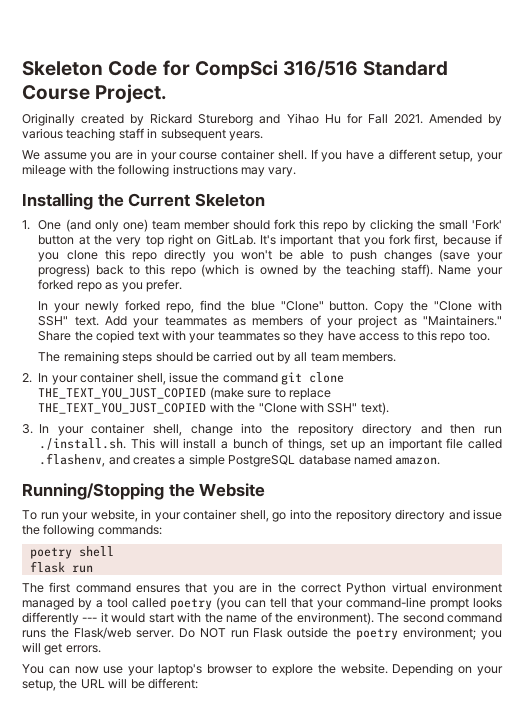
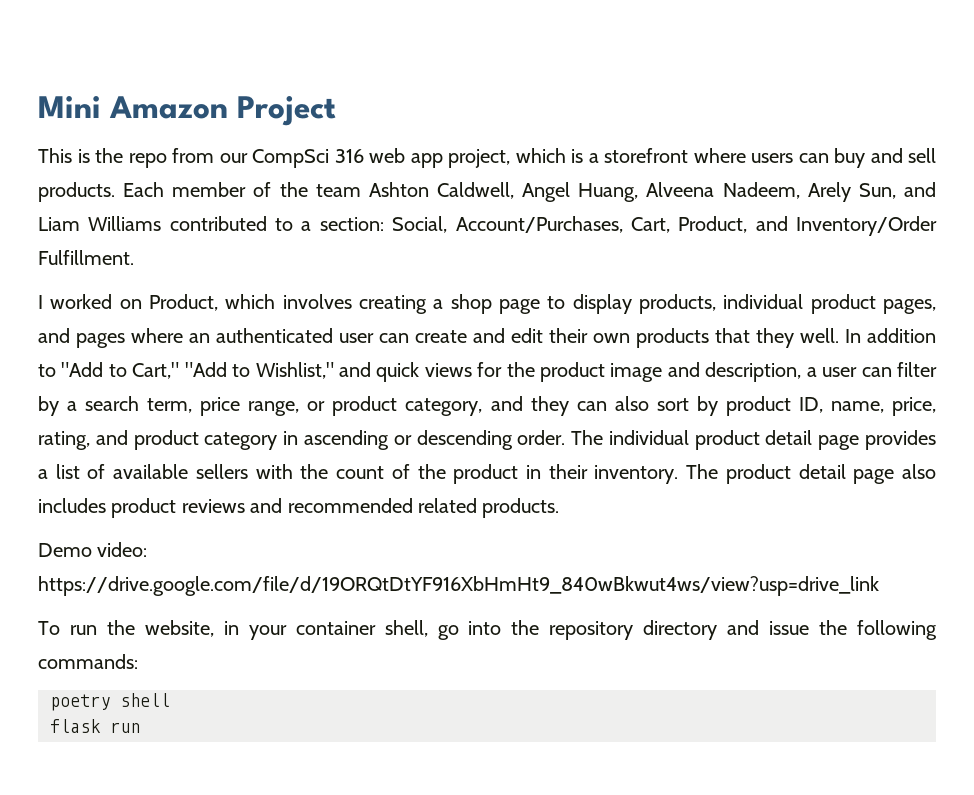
[22,60,449,79] [22,84,168,103] [22,113,502,126] [22,128,263,141] [22,149,504,162] [22,164,297,177] [22,193,265,210] [22,219,503,232] [38,234,503,247] [38,249,503,262] [38,264,503,277] [38,279,182,292] [38,300,502,313] [38,315,502,328] [38,330,490,343] [38,351,397,364] [22,372,345,385] [38,387,331,400] [38,402,389,415] [22,423,503,436] [39,438,502,451] [39,453,441,467] [22,483,266,500] Skeleton Code for CompSci 316/516 Standard Course Project. // Originally created by Rickard Stureborg and Yihao Hu for Fall 2021. Amended by various teaching staff in subsequent years. // We assume you are in your course container shell. If you have a different setup, your mileage with the following instructions may vary. // Installing the Current Skeleton // 1. One (and only one) team member should fork this repo by clicking the small 'Fork' button at the very top right on GitLab. It's important that you fork first, because if you clone this repo directly you won't be able to push changes (save your progress) back to this repo (which is owned by the teaching staff). Name your forked repo as you prefer. // In your newly forked repo, find the blue "Clone" button. Copy the "Clone with SSH" text. Add your teammates as members of your project as "Maintainers." Share the copied text with your teammates so they have access to this repo too. // The remaining steps should be carried out by all team members. // 2. In your container shell, issue the command git clone THE_TEXT_YOU_JUST_COPIED (make sure to replace THE_TEXT_YOU_JUST_COPIED with the "Clone with SSH" text). // 3. In your container shell, change into the repository directory and then run ./install.sh. This will install a bunch of things, set up an important file called .flashenv, and creates a simple PostgreSQL database named amazon. // Running/Stopping the Website -> [38,96,336,126] [38,148,936,168] [38,182,936,202] [38,216,938,236] [38,250,134,265] [38,294,937,314] [38,328,936,348] [38,362,938,382] [38,396,936,416] [38,430,937,450] [38,464,936,484] [38,498,560,518] [38,542,148,557] [38,576,879,596] Mini Amazon Project // This is the repo from our CompSci 316 web app project, which is a storefront where users can buy and sell products. Each member of the team Ashton Caldwell, Angel Huang, Alveena Nadeem, Arely Sun, and Liam Williams contributed to a section: Social, Account/Purchases, Cart, Product, and Inventory/Order Fulfillment. // I worked on Product, which involves creating a shop page to display products, individual product pages, and pages where an authenticated user can create and edit their own products that they well. In addition to "Add to Cart," "Add to Wishlist," and quick views for the product image and description, a user can filter by a search term, price range, or product category, and they can also sort by product ID, name, price, rating, and product category in ascending or descending order. The individual product detail page provides a list of available sellers with the count of the product in their inventory. The product detail page also includes product reviews and recommended related products. // Demo video: https://drive.google.com/file/d/19ORQtDtYF916XbHmHt9_840wBkwut4ws/view?usp=drive_link
[62,512,88,522] your -> [106,620,135,635] the
[22,582,502,595] [22,597,502,610] [22,612,502,625] [22,627,503,640] [22,642,101,655] [22,663,504,676] [22,678,198,691] // The first command ensures that you are in the correct Python virtual environment managed by a tool called poetry (you can tell that your command-line prompt looks differently --- it would start with the name of the environment). The second command runs the Flask/web server. Do NOT run Flask outside the poetry environment; you will get errors. // You can now use your laptop's browser to explore the website. Depending on your setup, the URL will be different: -> (140, 727) none

